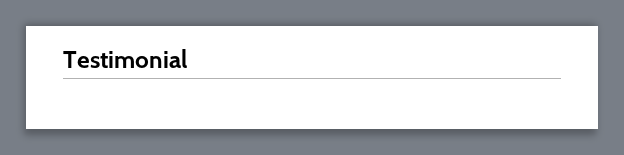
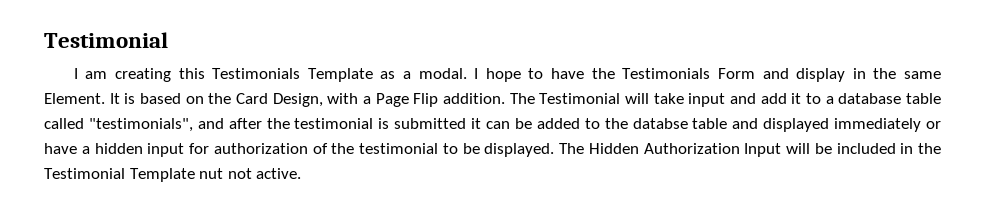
[63,49,187,68] Testimonial -> [44,32,168,48] [73,68,941,82] [44,93,941,107] [44,118,942,132] [44,143,941,157] [44,168,302,182] Testimonial // I am creating this Testimonials Template as a modal. I hope to have the Testimonials Form and display in the same Element. It is based on the Card Design, with a Page Flip addition. The Testimonial will take input and add it to a database table called "testimonials", and after the testimonial is submitted it can be added to the databse table and displayed immediately or have a hidden input for authorization of the testimonial to be displayed. The Hidden Authorization Input will be included in the Testimonial Template nut not active.

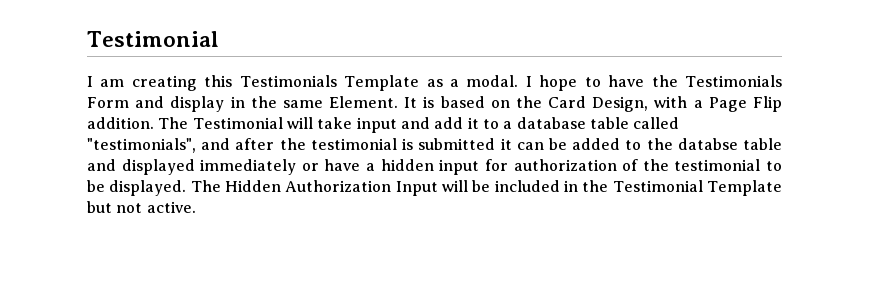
[199,168,224,179] nut -> [87,201,112,213] but

